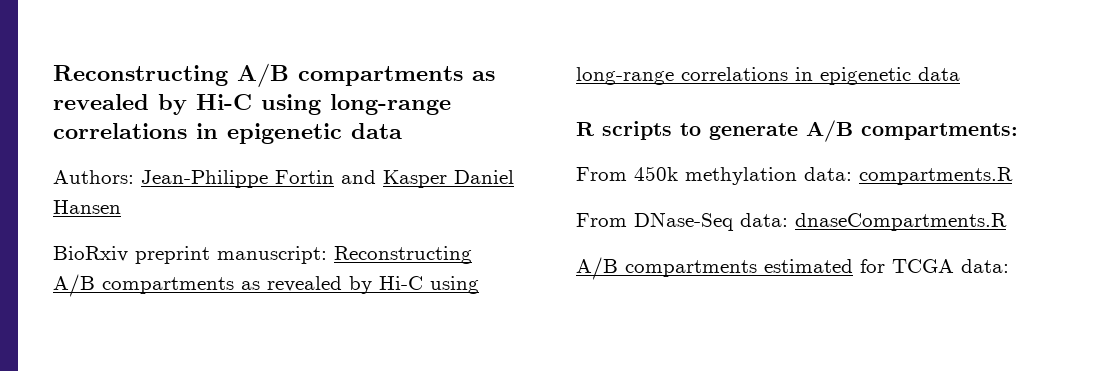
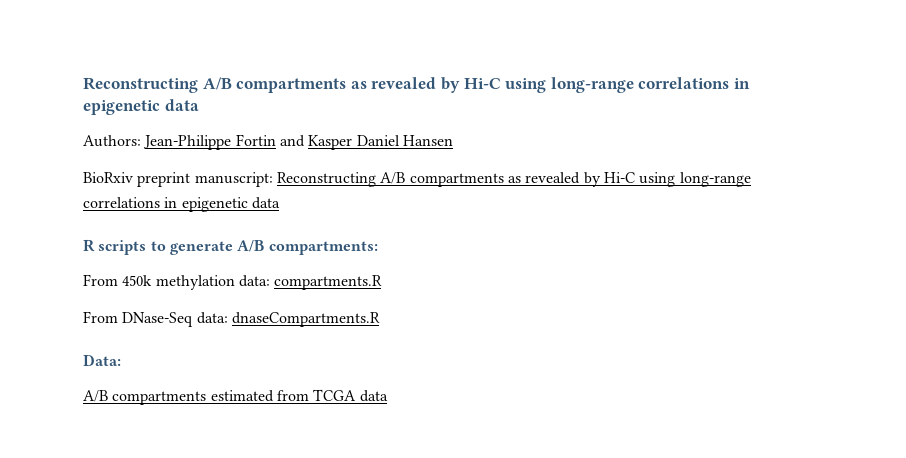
(1007, 222) none -> [83,354,121,366] // Data:
[860,259,1009,273] for TCGA data: -> [276,389,388,402] from TCGA data

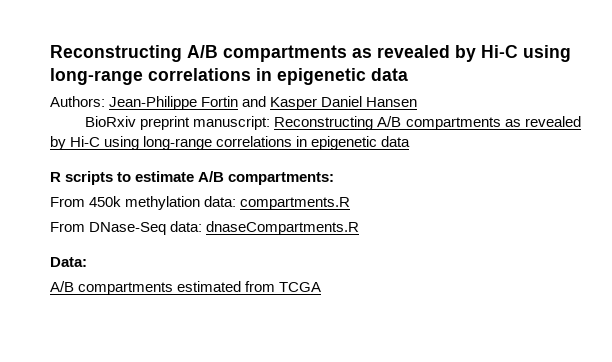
[169,241,233,255] generate -> [135,171,195,182] estimate
[359,390,388,402] data -> (322, 287) none

